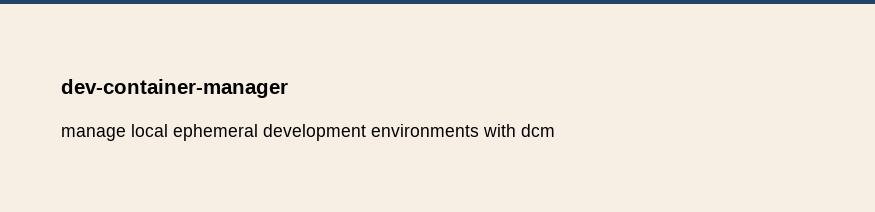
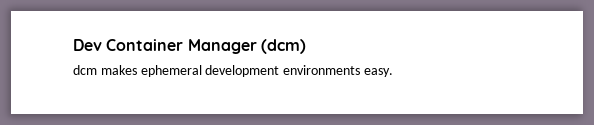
[61,79,288,98] [61,124,168,141] dev-container-manager // manage local -> [73,39,306,54] [73,65,137,75] Dev Container Manager (dcm) // dcm makes
[483,124,555,137] with dcm -> [363,68,393,77] easy.

